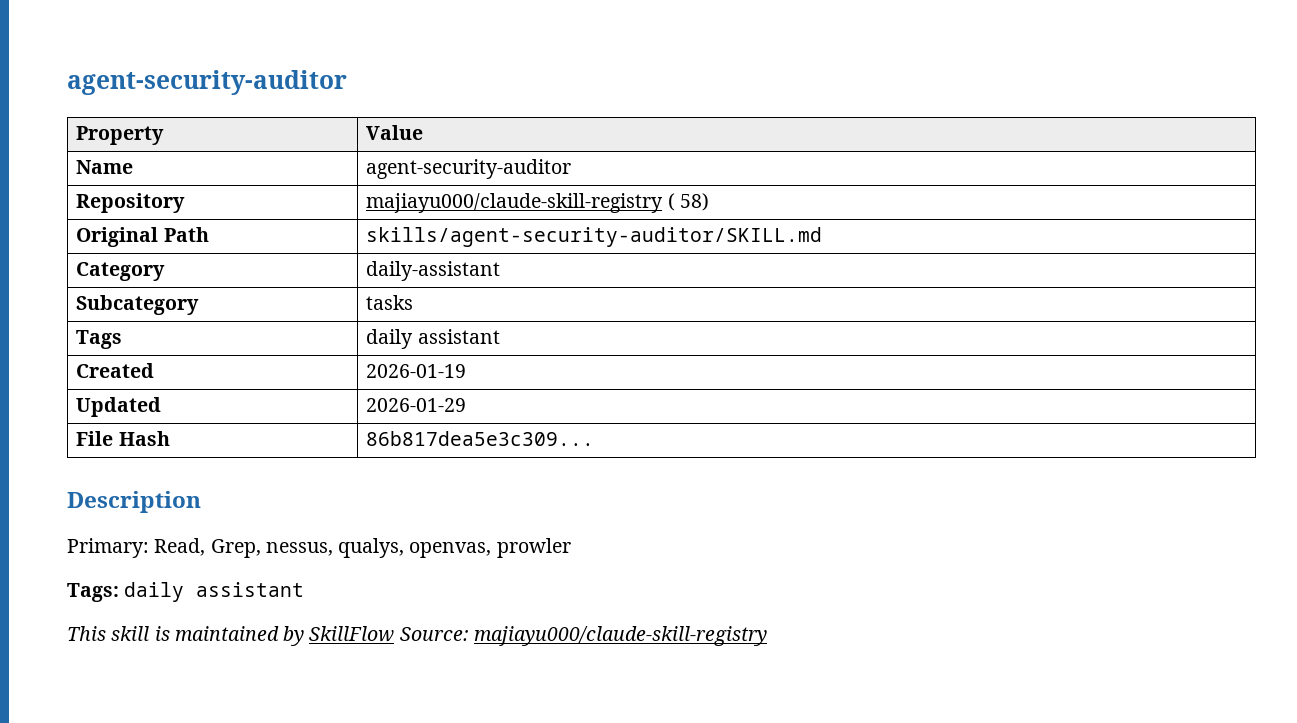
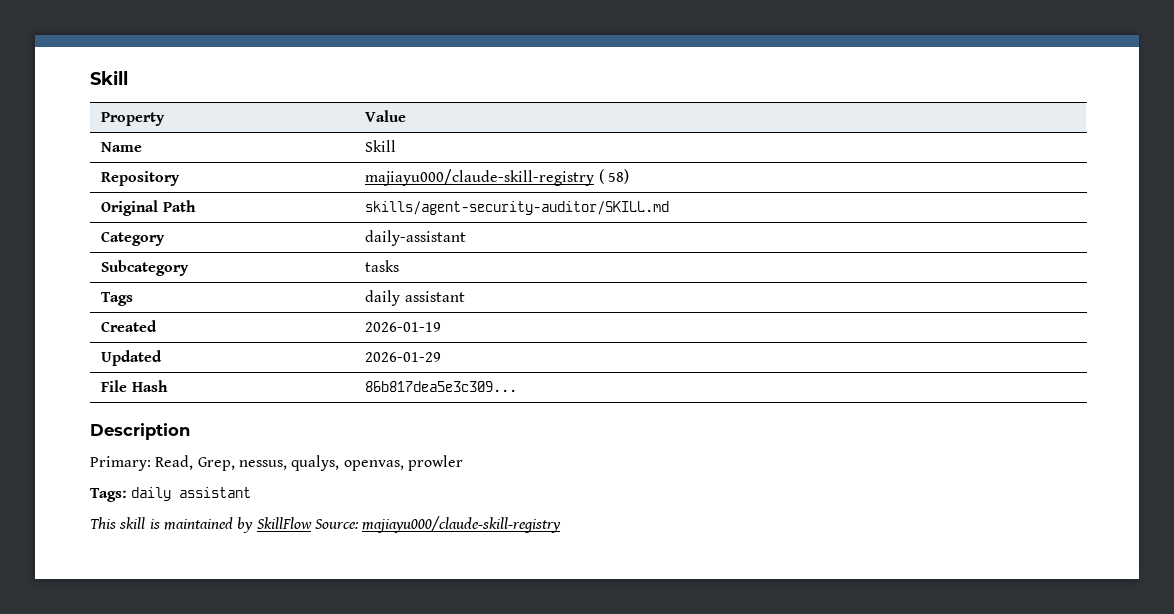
[67,70,347,95] agent-security-auditor -> [90,70,128,85] Skill
[366,159,572,179] agent-security-auditor -> [365,140,397,152] Skill

